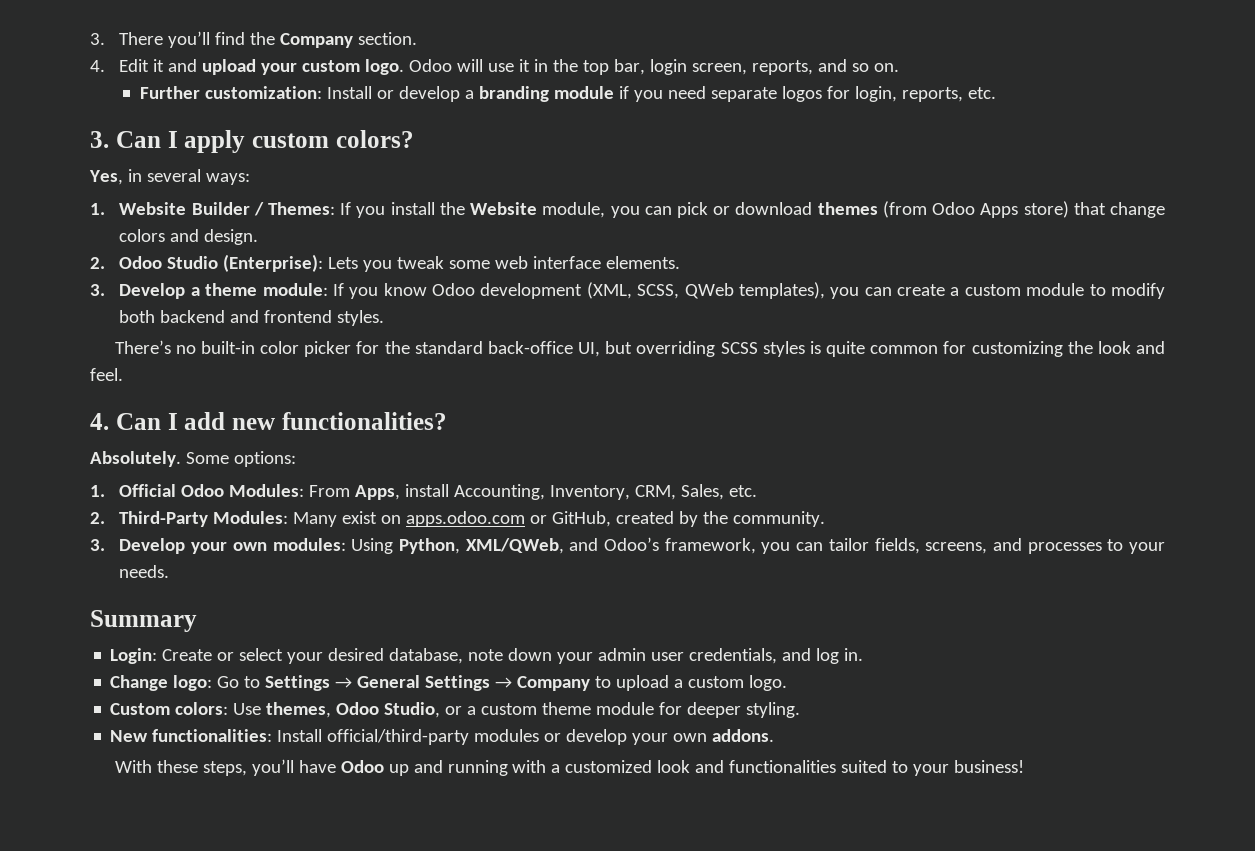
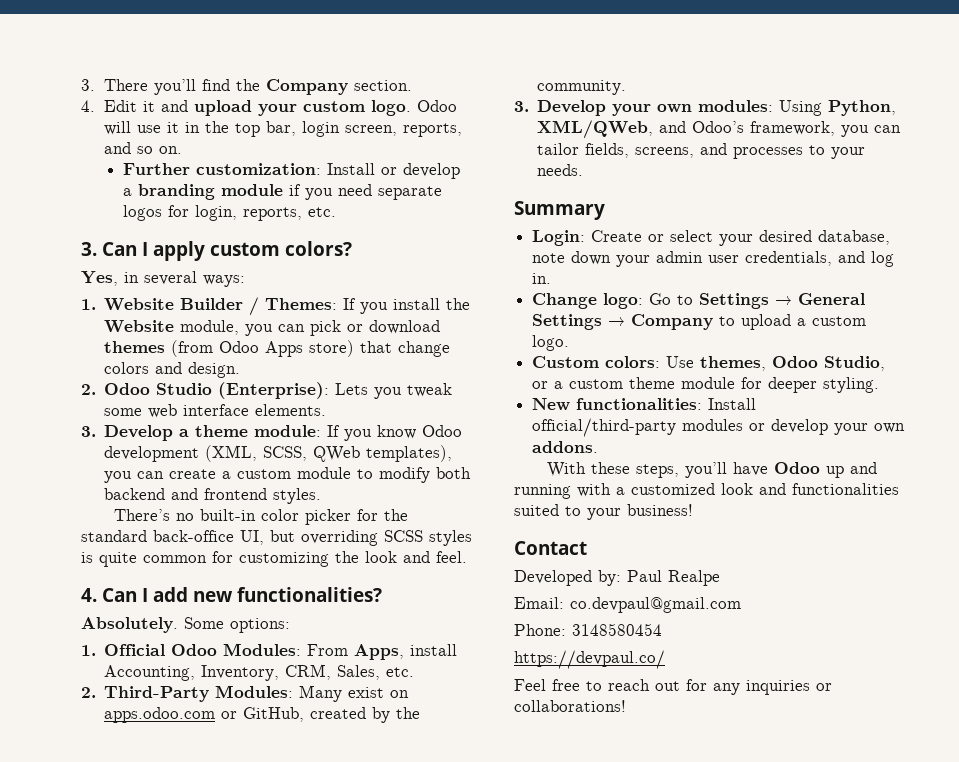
(1025, 766) none -> [514,541,587,555] [514,570,720,586] [514,597,741,613] [514,623,662,636] [514,650,665,669] [514,679,832,695] [514,700,626,712] // Contact // Developed by: Paul Realpe // Email: co.devpaul@gmail.com // Phone: 3148580454 // https://devpaul.co/ // Feel free to reach out for any inquiries or collaborations!

